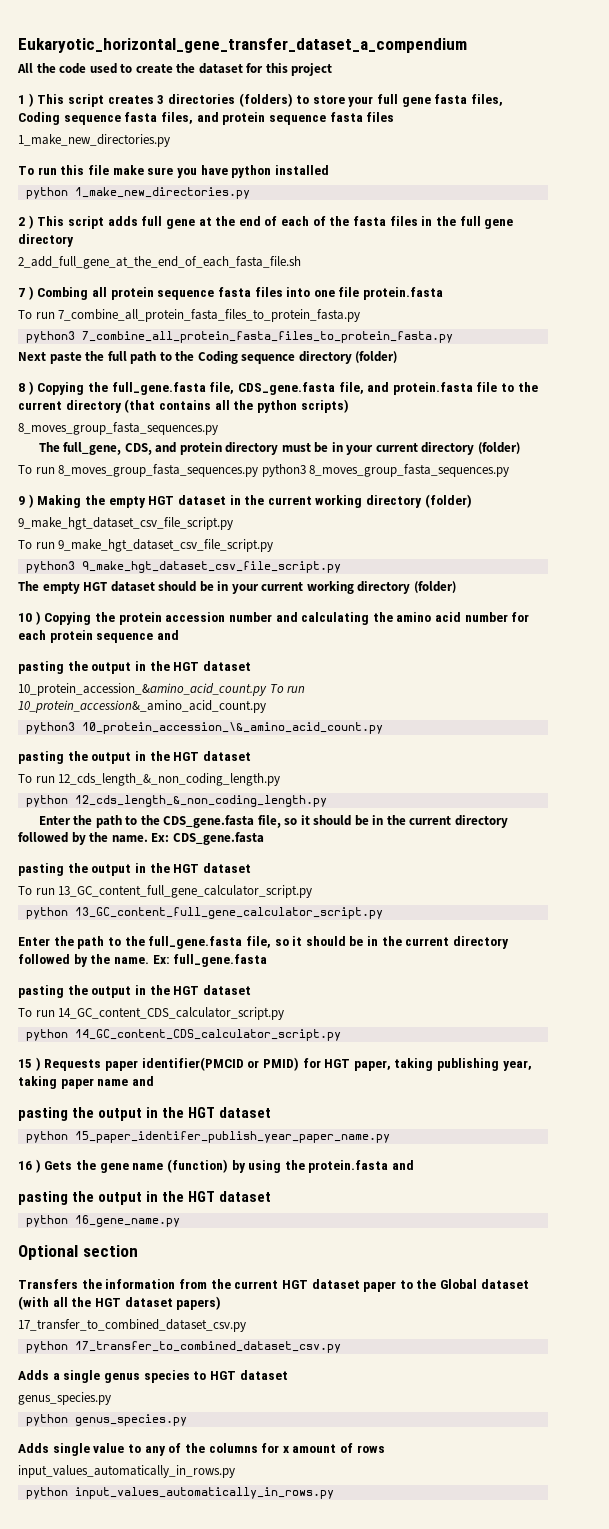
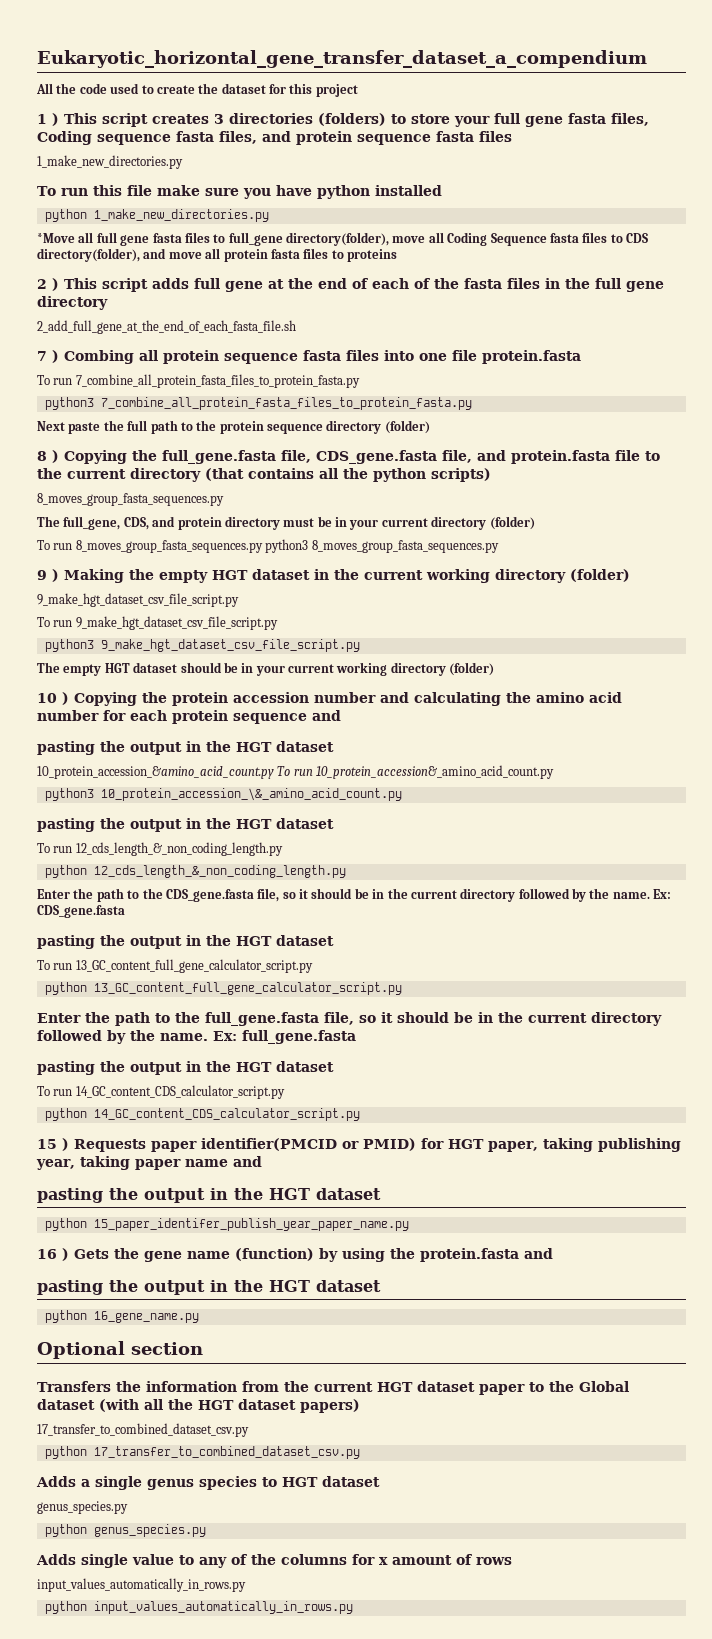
(250, 193) none -> [37,232,648,246] [37,248,397,262] // *Move all full gene fasta files to full_gene directory(folder), move all Coding Sequence fasta files to CDS directory(folder), and move all protein fasta files to proteins
[197,351,238,364] Coding -> [219,421,264,434] protein

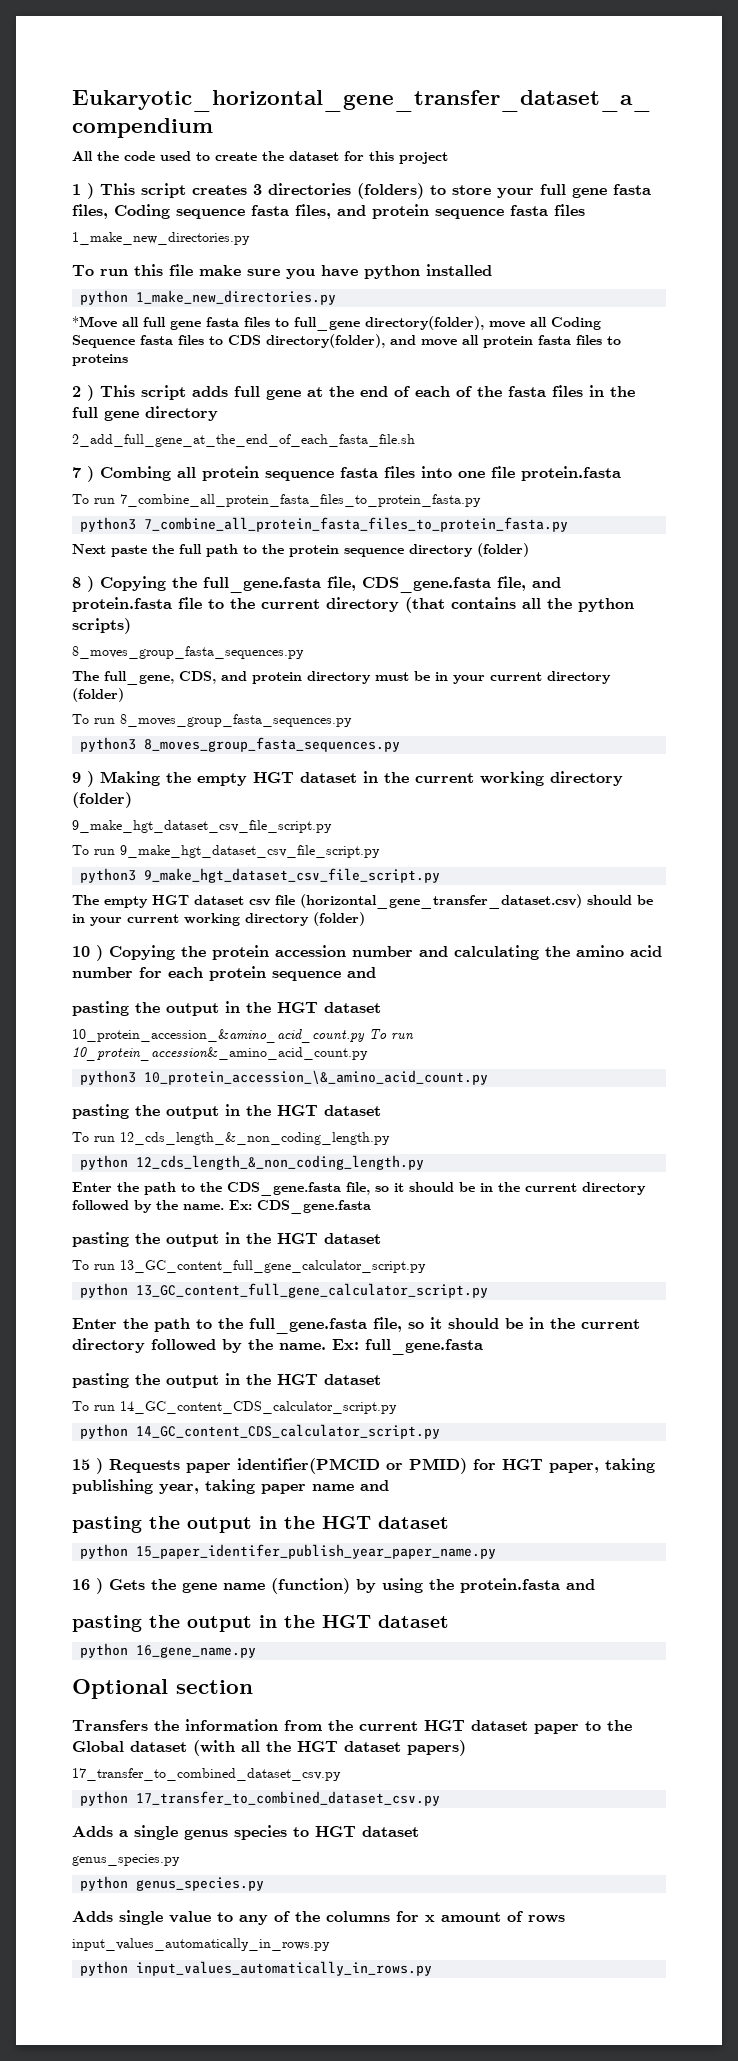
(263, 546) none -> (352, 720) //
(178, 667) none -> [249,894,582,909] csv file (horizontal_gene_transfer_dataset.csv)

